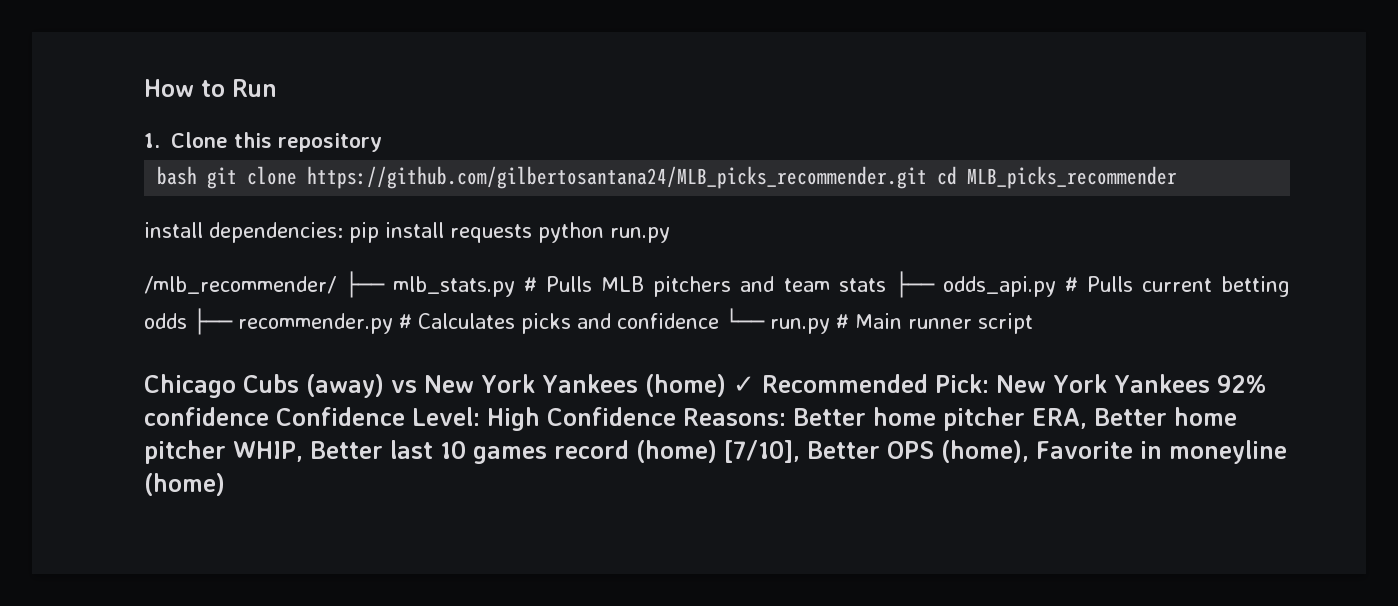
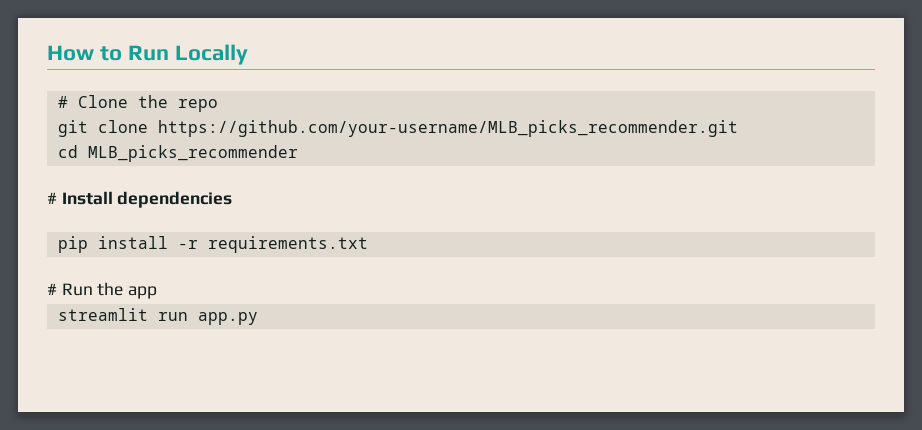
[144,132,383,152] [157,166,198,185] // 1. Clone this repository // bash -> [174,44,248,65] [57,95,218,112] Locally // # Clone the repo //
[307,166,928,189] https://github.com/gilbertosantana24/MLB_picks_recommender.git -> [157,120,738,137] https://github.com/your-username/MLB_picks_recommender.git //
[144,222,670,243] [144,271,1291,298] [144,308,1033,335] [144,374,1266,398] [144,407,1237,431] [144,440,1287,464] [144,473,225,496] install dependencies: pip install requests python run.py // /mlb_recommender/ ├── mlb_stats.py # Pulls MLB pitchers and team stats ├── odds_api.py # Pulls current betting odds ├── recommender.py # Calculates picks and confidence └── run.py # Main runner script // Chicago Cubs (away) vs New York Yankees (home) ✓ Recommended Pick: New York Yankees 92% confidence Confidence Level: High Confidence Reasons: Better home pitcher ERA, Better home pitcher WHIP, Better last 10 games record (home) [7/10], Better OPS (home), Favorite in moneyline (home) -> [47,191,233,208] [57,236,368,253] [47,282,158,299] [57,308,258,325] # Install dependencies // pip install -r requirements.txt // # Run the app // streamlit run app.py

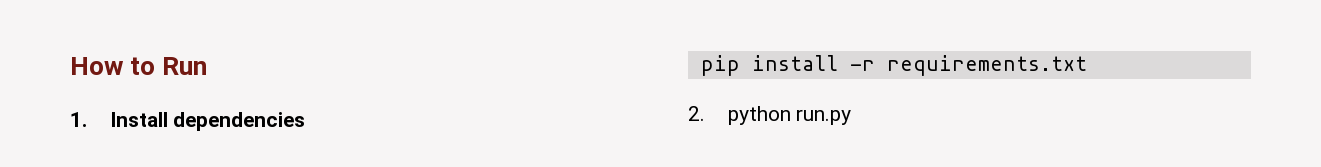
[174,44,248,65] [57,95,218,112] [57,120,738,137] [57,145,298,162] [47,192,57,204] Locally // # Clone the repo // git clone https://github.com/your-username/MLB_picks_recommender.git // cd MLB_picks_recommender // # -> [70,112,87,127] // 1.
[47,282,158,299] [57,308,258,325] # Run the app // streamlit run app.py -> [688,106,852,125] 2. python run.py

